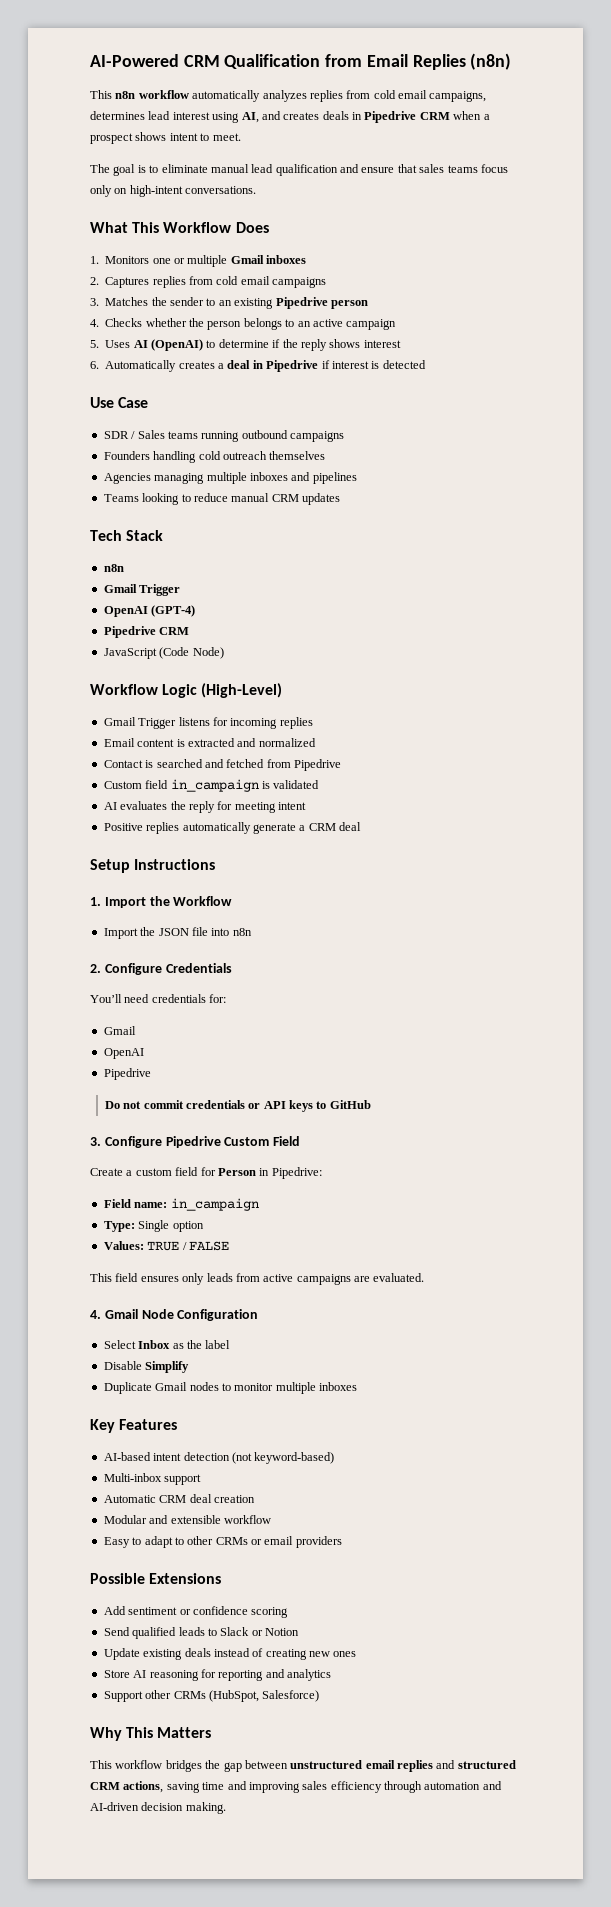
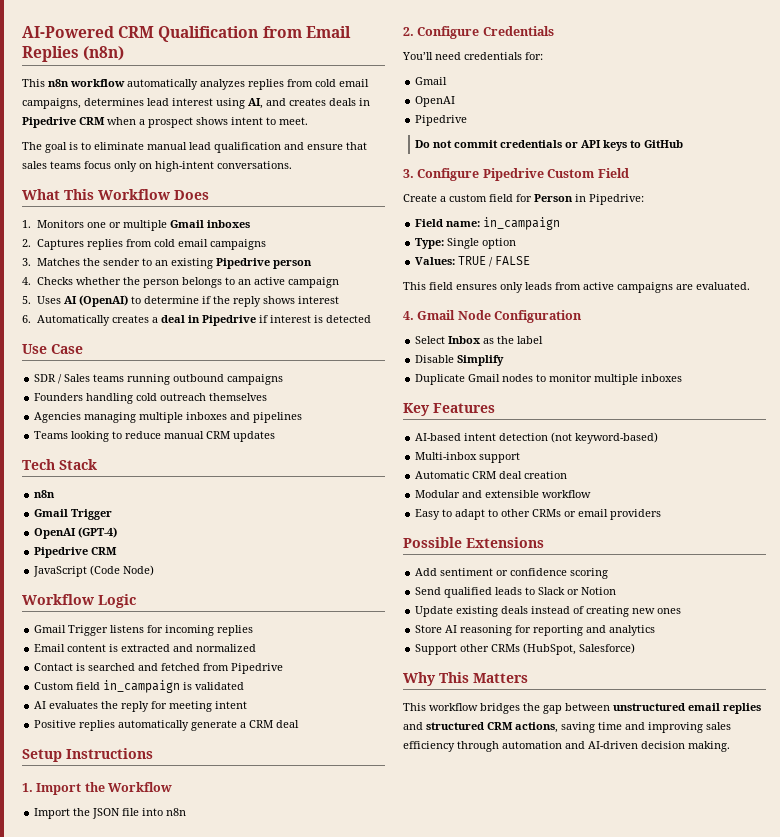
[201,683,283,698] (High-Level) -> (136, 601) none

